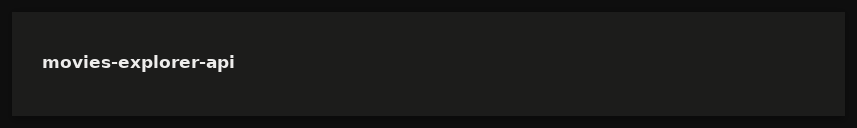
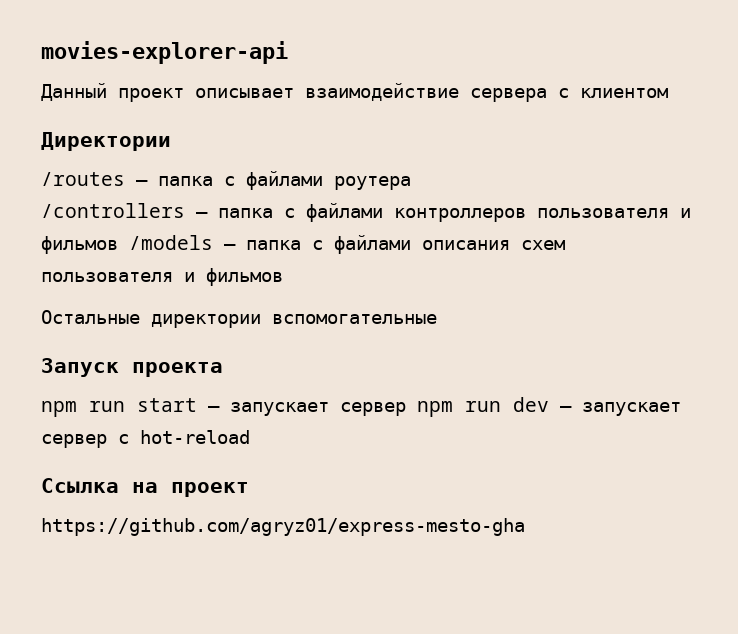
(235, 63) none -> [41,83,668,102] [41,132,171,151] [41,171,411,190] [41,203,691,222] [41,235,565,254] [41,268,283,286] [41,310,437,328] [41,358,223,377] [41,397,681,417] [41,430,250,448] [41,478,249,497] [41,518,525,536] // Данный проект описывает взаимодействие сервера с клиентом // Директории // /routes — папка с файлами роутера // /controllers — папка с файлами контроллеров пользователя и фильмов /models — папка с файлами описания схем пользователя и фильмов // Остальные директории вспомогательные // Запуск проекта // npm run start — запускает сервер npm run dev — запускает сервер с hot-reload // Ссылка на проект // https://github.com/agryz01/express-mesto-gha

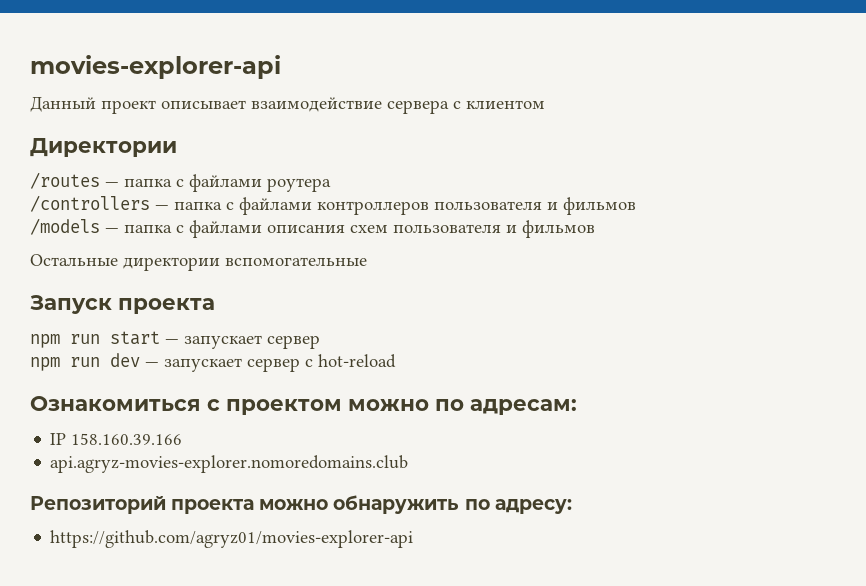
(118, 245) none -> (636, 206) //
(406, 409) none -> (320, 342) //
[41,478,249,497] [41,518,525,536] Ссылка на проект // https://github.com/agryz01/express-mesto-gha -> [30,396,577,415] [50,433,183,445] [50,455,409,473] [30,495,572,514] [50,530,414,548] Ознакомиться с проектом можно по адресам: // IP 158.160.39.166 // api.agryz-movies-explorer.nomoredomains.club // Репозиторий проекта можно обнаружить по адресу: // https://github.com/agryz01/movies-explorer-api

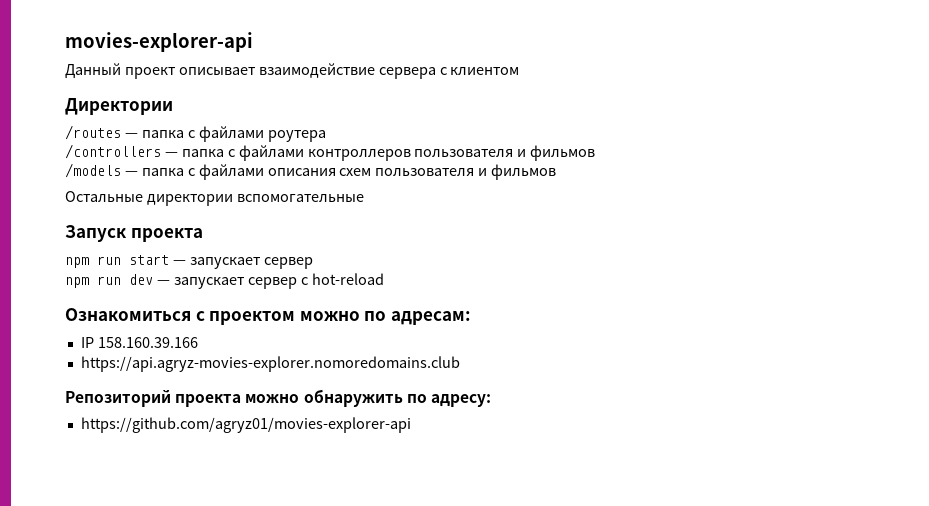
[50,455,409,473] api.agryz-movies-explorer.nomoredomains.club -> [80,356,460,372] https://api.agryz-movies-explorer.nomoredomains.club

